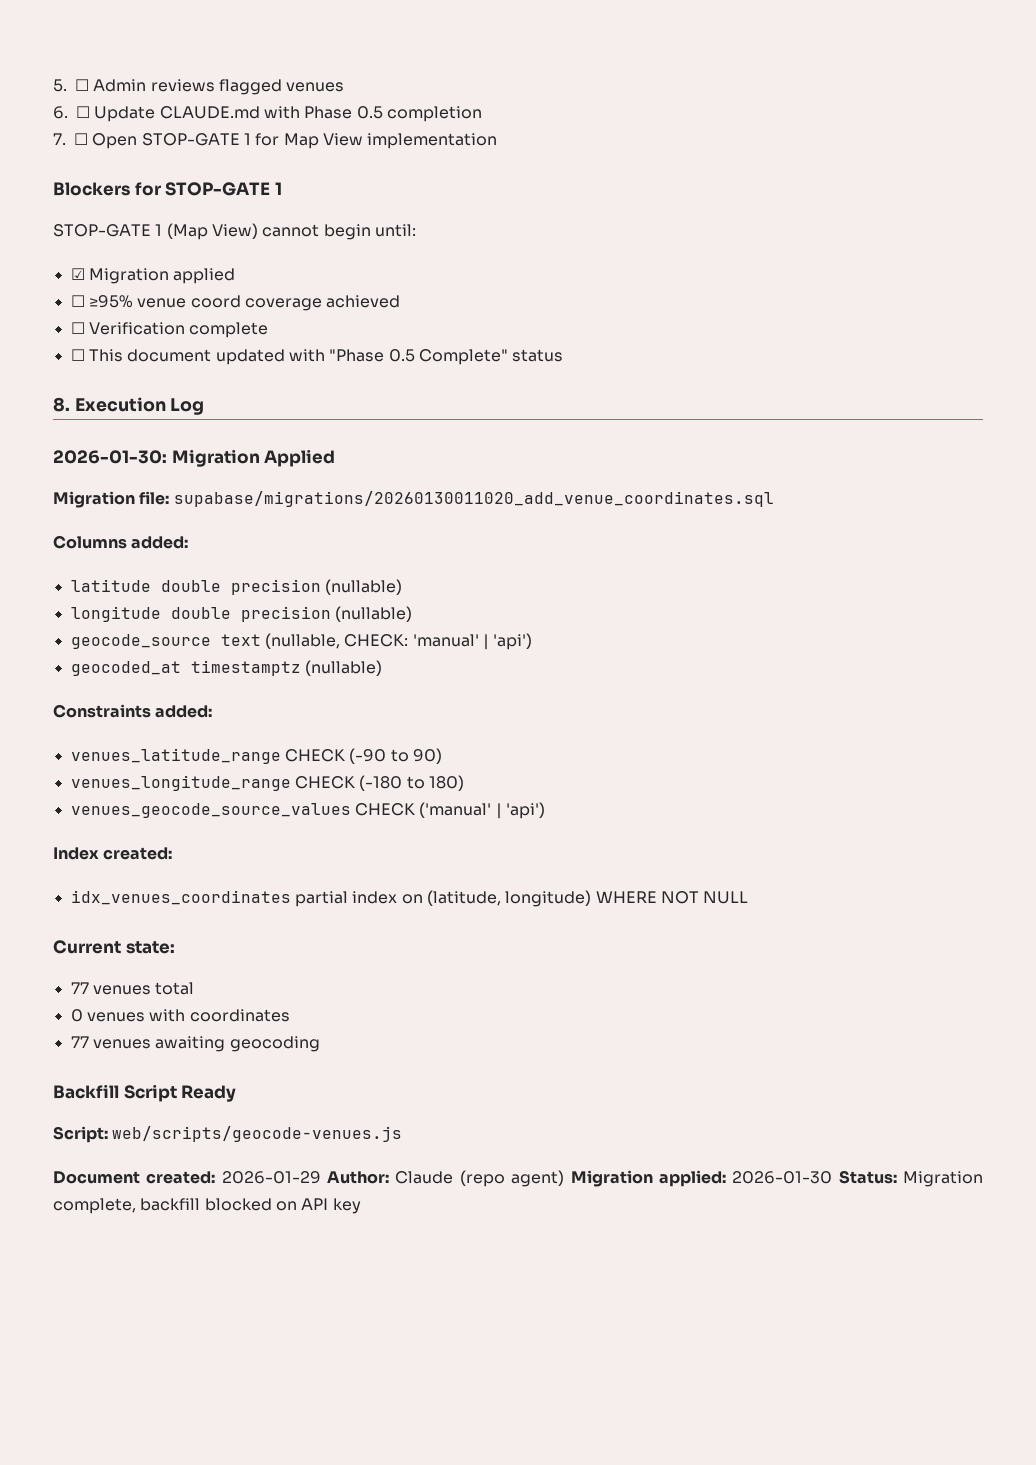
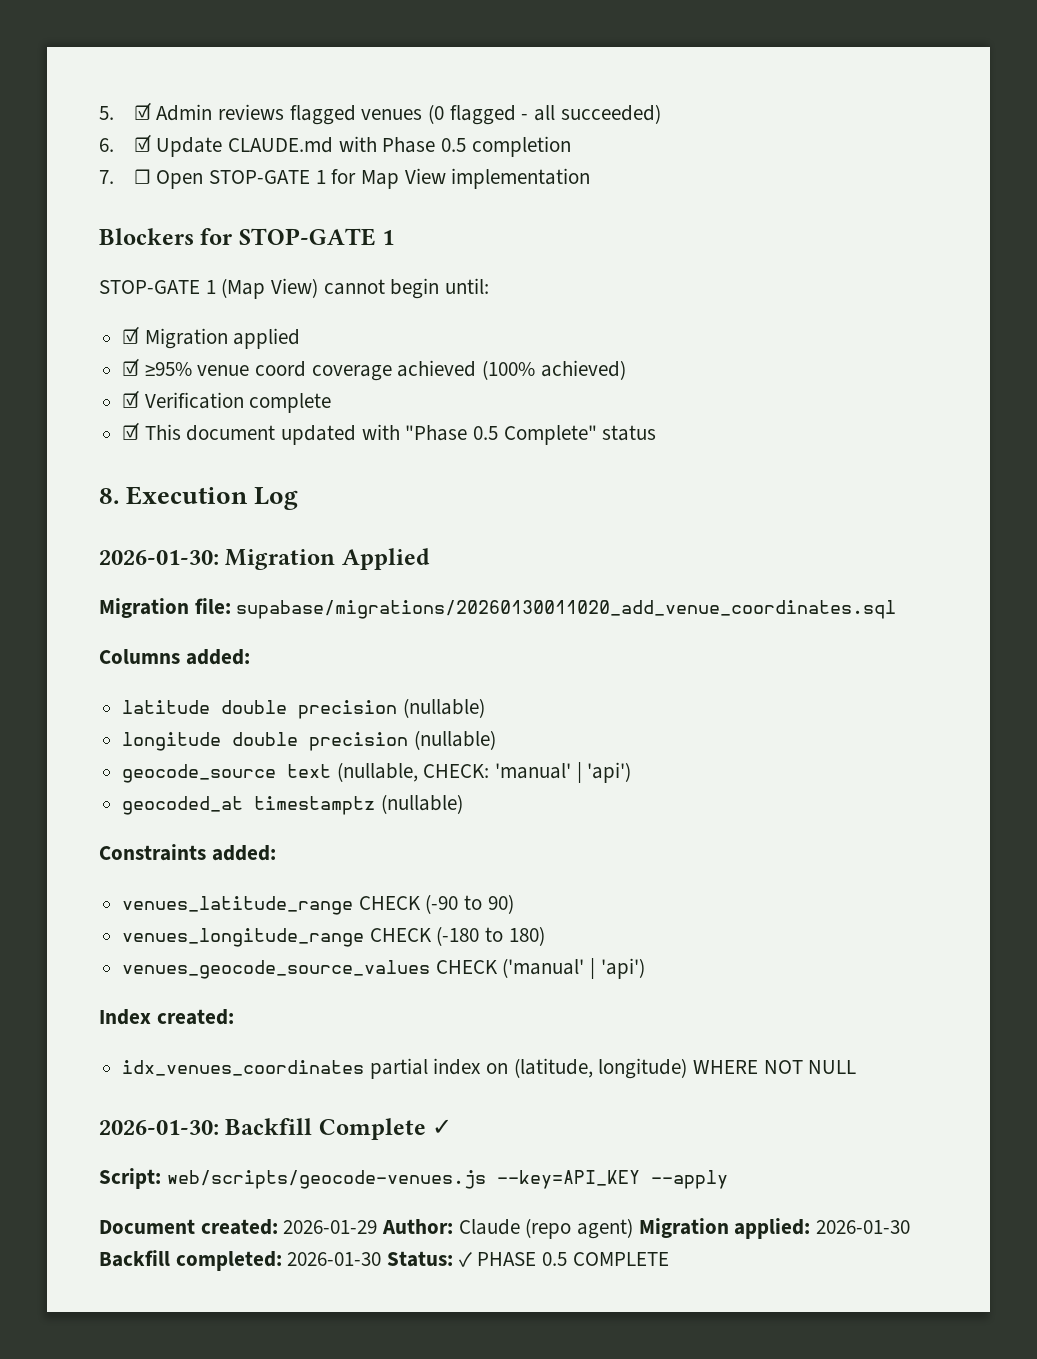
[75,79,89,91] ☐ -> [133,102,151,120] ☑
(345, 87) none -> [428,104,661,125] (0 flagged - all succeeded)
[76,106,90,118] ☐ -> [133,134,151,152] ☑
[70,295,85,307] ☐ -> [122,358,140,376] ☑
[70,322,85,334] // ☐ -> [482,360,626,380] [122,390,140,408] (100% achieved) // ☑
[70,349,85,361] ☐ -> [122,422,140,440] ☑
[53,940,175,954] [70,982,195,995] [70,1009,290,1022] [70,1036,320,1052] [53,1084,237,1102] Current state: // 77 venues total // 0 venues with coordinates // 77 venues awaiting geocoding // Backfill Script Ready -> [99,1118,453,1140] 2026-01-30: Backfill Complete ✓
(403, 1134) none -> [496,1170,728,1189] --key=API_KEY --apply
[838,1170,984,1187] [53,1198,361,1214] Status: Migration complete, backfill blocked on API key -> [99,1250,669,1271] Backfill completed: 2026-01-30 Status: ✓ PHASE 0.5 COMPLETE

